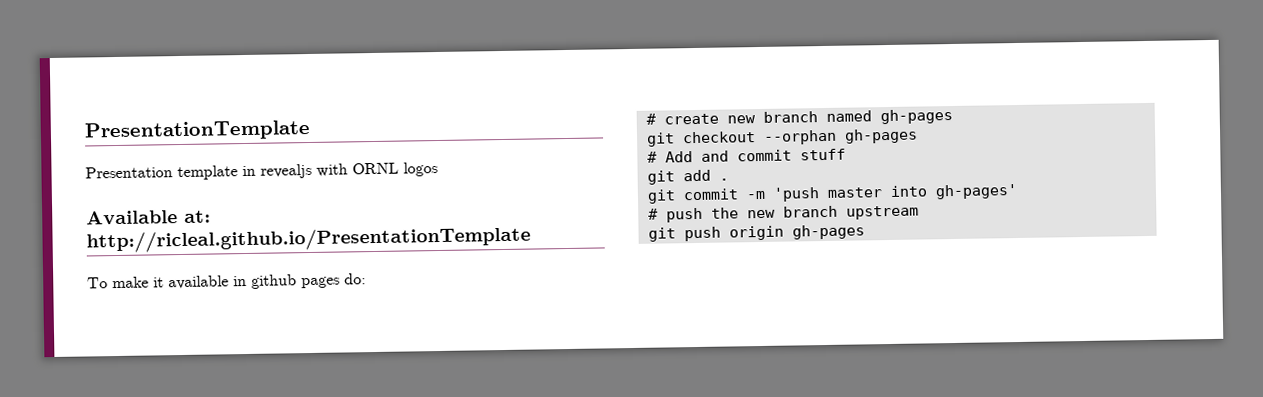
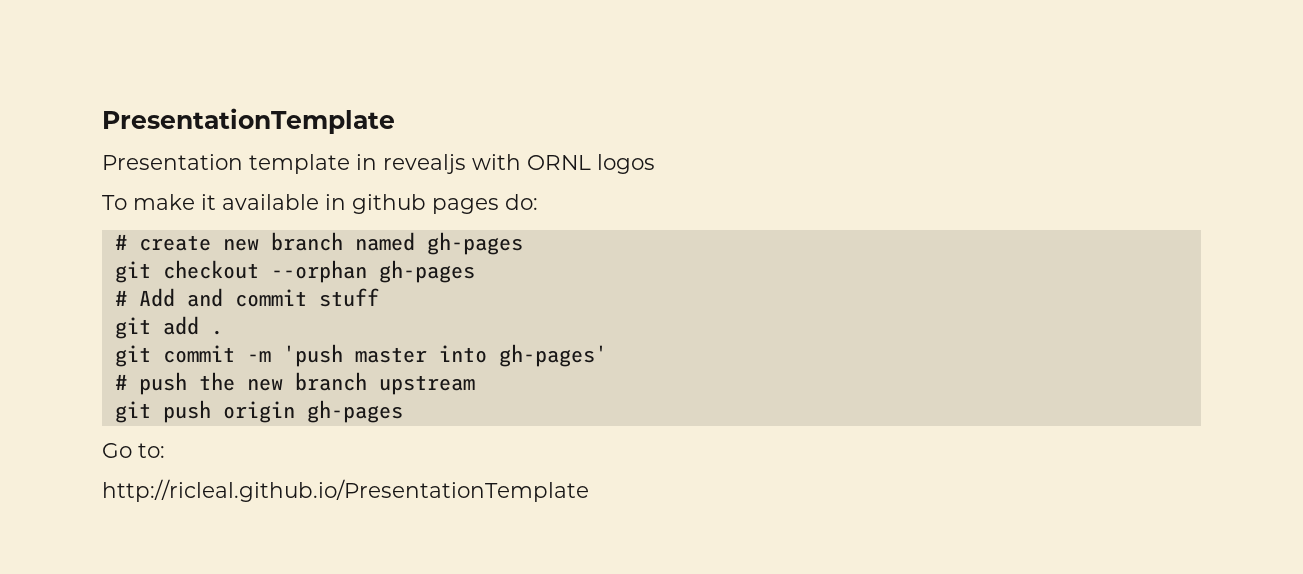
[86,210,211,225] [86,225,531,254] // Available at: http://ricleal.github.io/PresentationTemplate -> (655, 164) none
(865, 232) none -> [102,443,165,458] [102,479,589,502] // Go to: // http://ricleal.github.io/PresentationTemplate

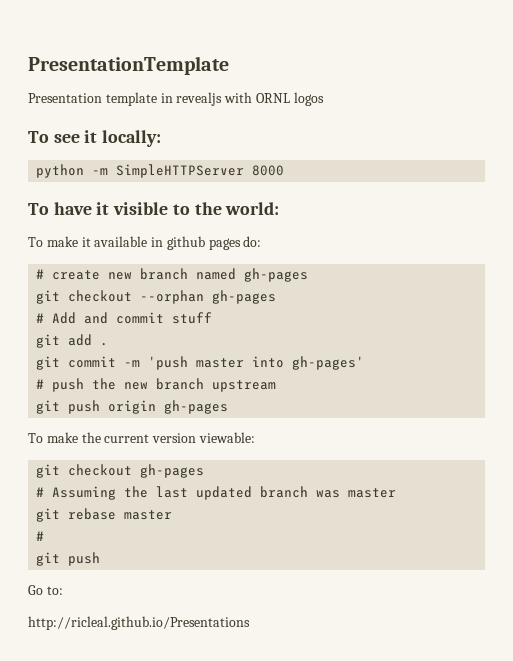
(655, 164) none -> [28,130,162,147] [36,164,285,178] [28,202,280,215] // To see it locally: // python -m SimpleHTTPServer 8000 // To have it visible to the world:
(403, 411) none -> [28,432,255,443] [36,464,205,478] [36,486,397,500] [36,508,173,522] [36,531,45,541] [36,552,101,566] // To make the current version viewable: // git checkout gh-pages // # Assuming the last updated branch was master // git rebase master // # // git push
[102,479,589,502] http://ricleal.github.io/PresentationTemplate -> [28,616,250,630] http://ricleal.github.io/Presentations

